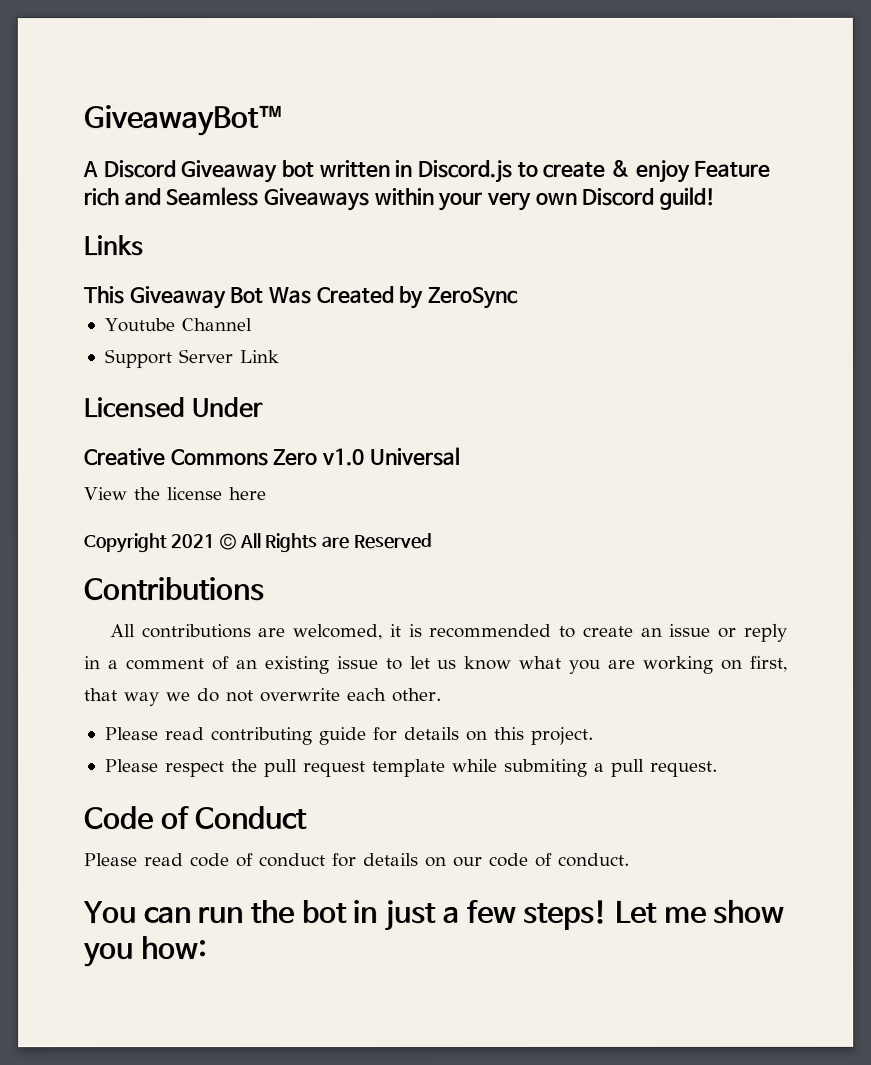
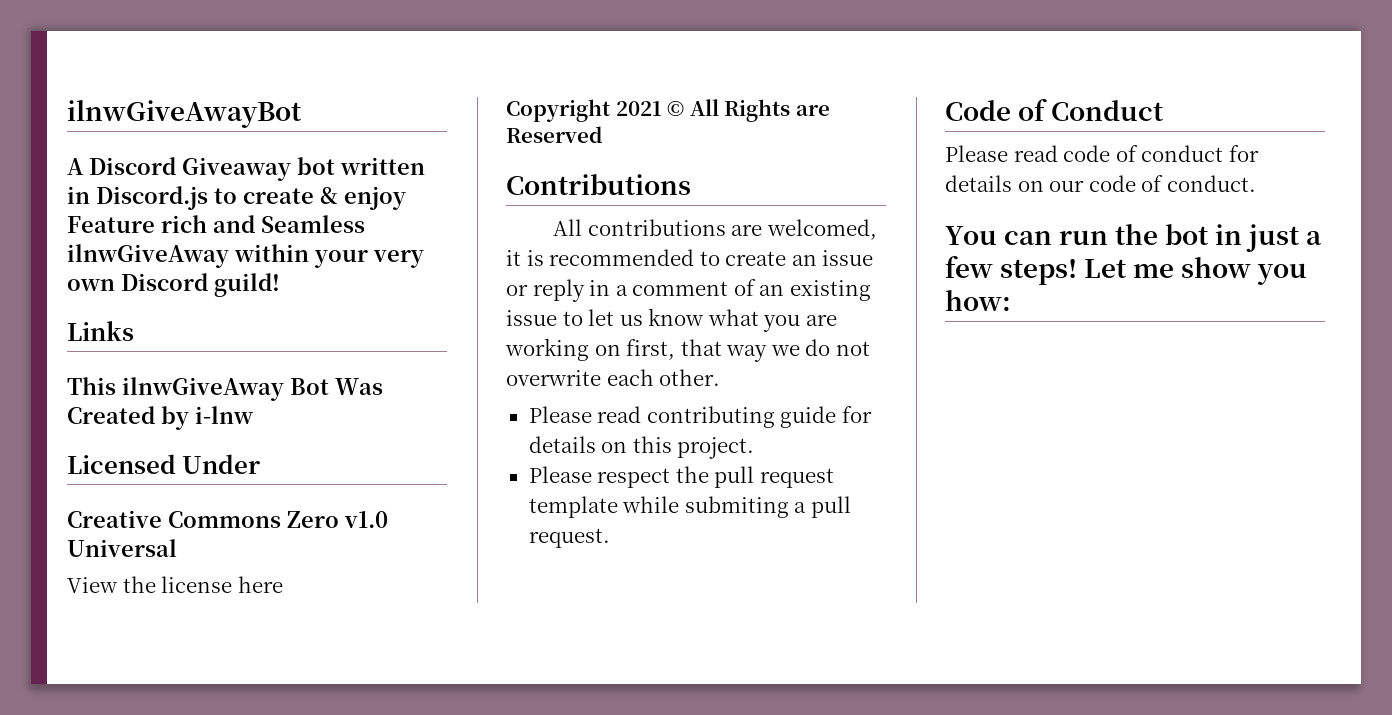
[83,105,284,137] GiveawayBot™ -> [67,100,302,128] ilnwGiveAwayBot
[262,188,369,212] Giveaways -> [67,244,229,268] ilnwGiveAway
[128,286,226,310] Giveaway -> [122,377,284,401] ilnwGiveAway
[426,286,518,310] [103,318,252,333] [103,349,279,369] ZeroSync // Youtube Channel // Support Server Link -> [195,406,254,424] i-lnw

